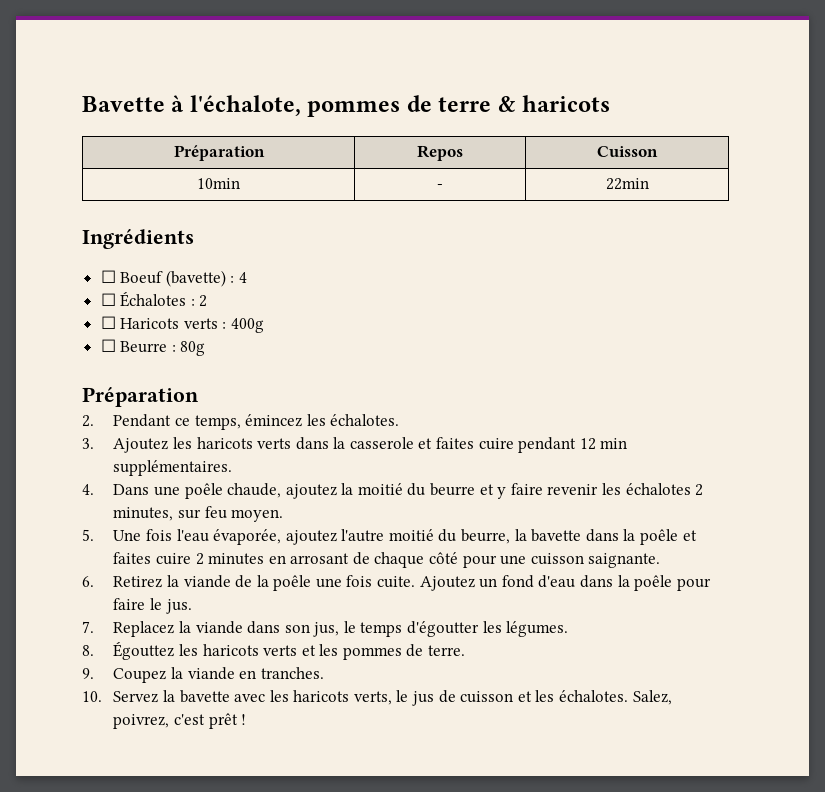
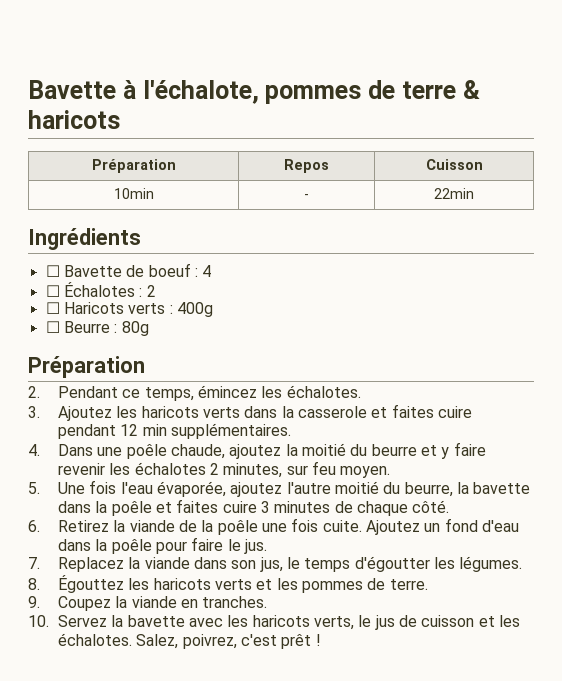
[120,270,226,287] Boeuf (bavette) -> [63,263,191,277] Bavette de boeuf
[195,552,661,568] 2 minutes en arrosant de chaque côté pour une cuisson saignante. -> [261,500,450,516] 3 minutes de chaque côté.

